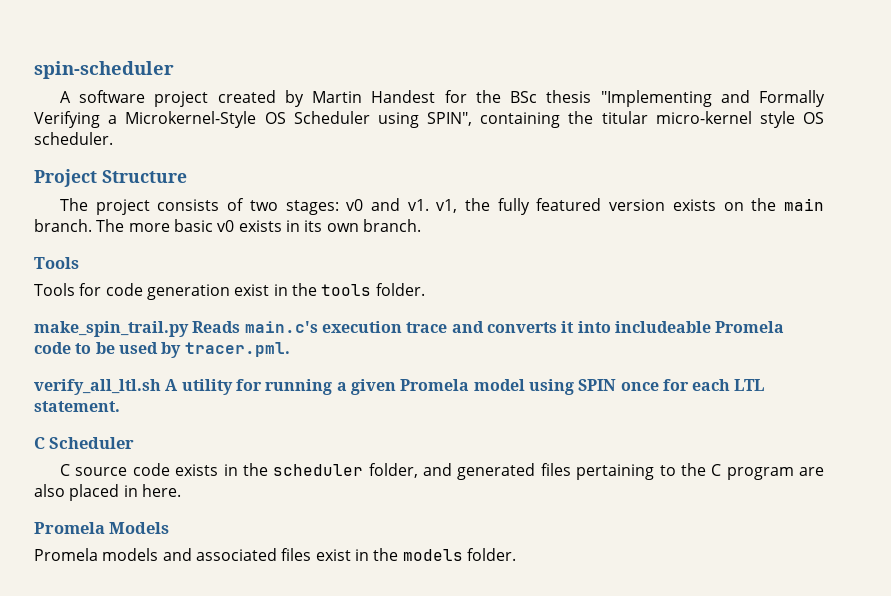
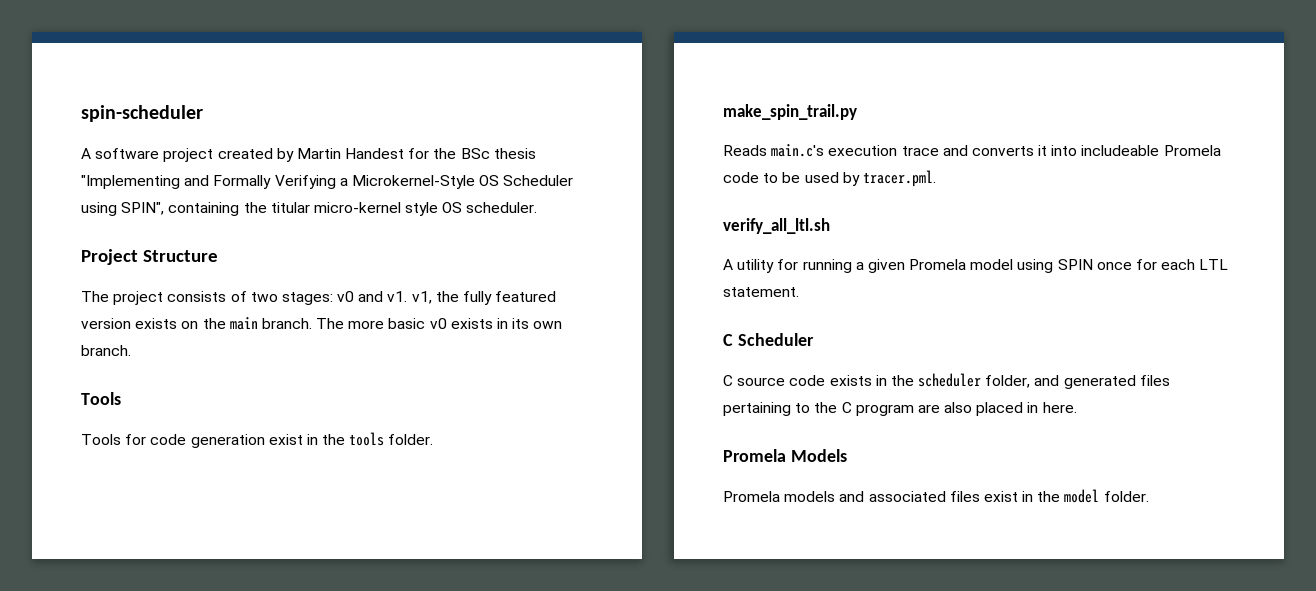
(189, 329) none -> (857, 112) //
(161, 387) none -> (830, 226) //
[402,549,463,561] models -> [1064,489,1100,503] model

